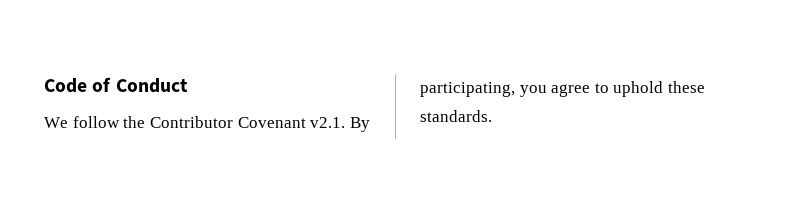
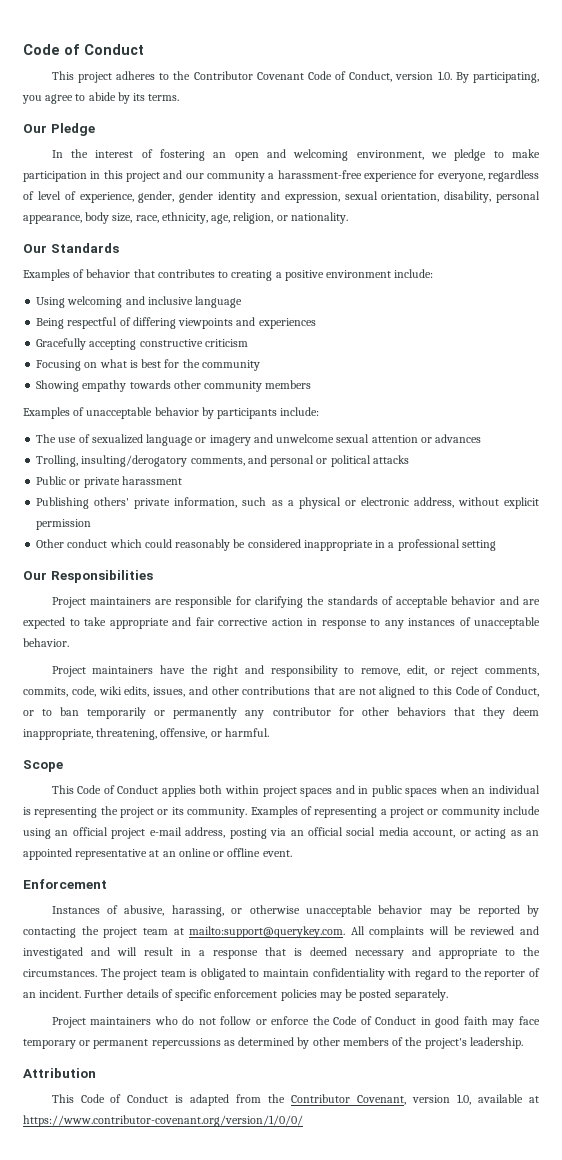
[44,116,346,128] We follow the Contributor Covenant v2.1. -> [51,71,452,83] This project adheres to the Contributor Covenant Code of Conduct, version 1.0.
[613,81,705,97] [420,110,492,122] uphold these standards. -> [88,92,180,104] [23,123,95,136] [51,149,540,161] [23,170,539,182] [23,191,540,203] [23,212,348,224] [23,243,119,253] [23,269,434,281] [36,296,243,308] [36,317,316,329] [36,338,248,350] [36,359,260,371] [36,380,312,392] [23,407,320,419] [36,434,482,446] [36,455,409,467] [36,476,182,488] [36,497,539,509] [36,519,92,530] [36,539,496,551] [23,570,153,583] [51,596,541,608] [23,617,540,629] [23,638,69,647] [51,665,539,677] [23,686,539,698] [23,707,539,719] [23,728,269,740] [23,760,63,772] [51,785,540,797] [23,806,540,818] [23,827,539,839] [23,848,292,860] [23,879,107,889] [51,905,539,917] [23,926,539,938] [23,947,540,959] [23,968,540,980] [23,989,448,1001] [51,1016,541,1028] [23,1037,523,1049] [23,1068,96,1078] [51,1094,539,1106] [23,1115,303,1127] abide by its terms. // Our Pledge // In the interest of fostering an open and welcoming environment, we pledge to make participation in this project and our community a harassment-free experience for everyone, regardless of level of experience, gender, gender identity and expression, sexual orientation, disability, personal appearance, body size, race, ethnicity, age, religion, or nationality. // Our Standards // Examples of behavior that contributes to creating a positive environment include: // Using welcoming and inclusive language // Being respectful of differing viewpoints and experiences // Gracefully accepting constructive criticism // Focusing on what is best for the community // Showing empathy towards other community members // Examples of unacceptable behavior by participants include: // The use of sexualized language or imagery and unwelcome sexual attention or advances // Trolling, insulting/derogatory comments, and personal or political attacks // Public or private harassment // Publishing others' private information, such as a physical or electronic address, without explicit permission // Other conduct which could reasonably be considered inappropriate in a professional setting // Our Responsibilities // Project maintainers are responsible for clarifying the standards of acceptable behavior and are expected to take appropriate and fair corrective action in response to any instances of unacceptable behavior. // Project maintainers have the right and responsibility to remove, edit, or reject comments, commits, code, wiki edits, issues, and other contributions that are not aligned to this Code of Conduct, or to ban temporarily or permanently any contributor for other behaviors that they deem inappropriate, threatening, offensive, or harmful. // Scope // This Code of Conduct applies both within project spaces and in public spaces when an individual is representing the project or its community. Examples of representing a project or community include using an official project e-mail address, posting via an official social media account, or acting as an appointed representative at an online or offline event. // Enforcement // Instances of abusive, harassing, or otherwise unacceptable behavior may be reported by contacting the project team at mailto:support@querykey.com. All complaints will be reviewed and investigated and will result in a response that is deemed necessary and appropriate to the circumstances. The project team is obligated to maintain confidentiality with regard to the reporter of an incident. Further details of specific enforcement policies may be posted separately. // Project maintainers who do not follow or enforce the Code of Conduct in good faith may face temporary or permanent repercussions as determined by other members of the project's leadership. // Attribution // This Code of Conduct is adapted from the Contributor Covenant, version 1.0, available at https://www.contributor-covenant.org/version/1/0/0/

